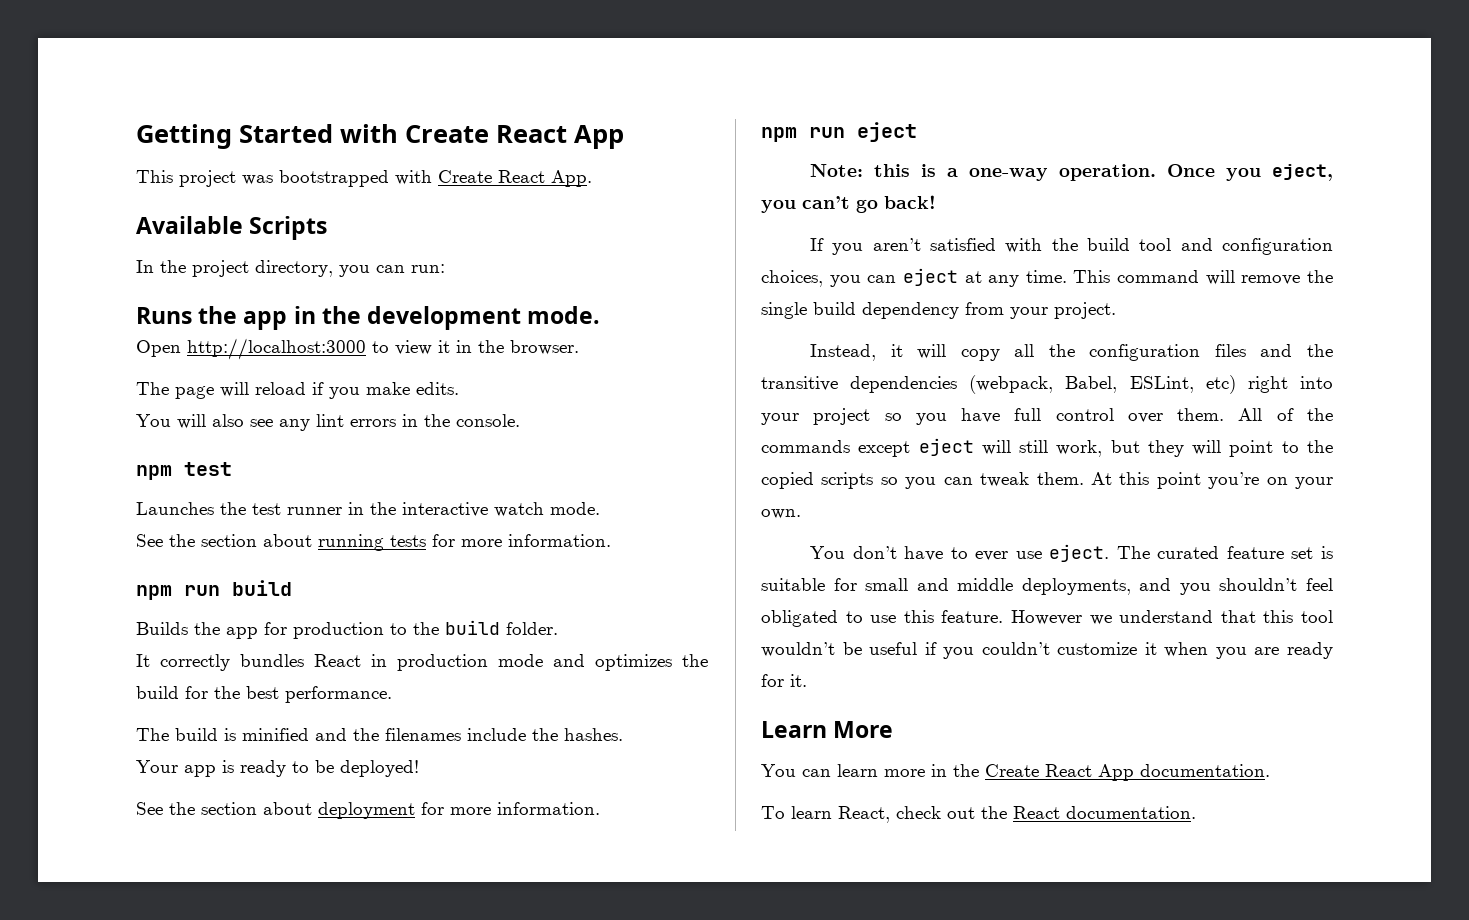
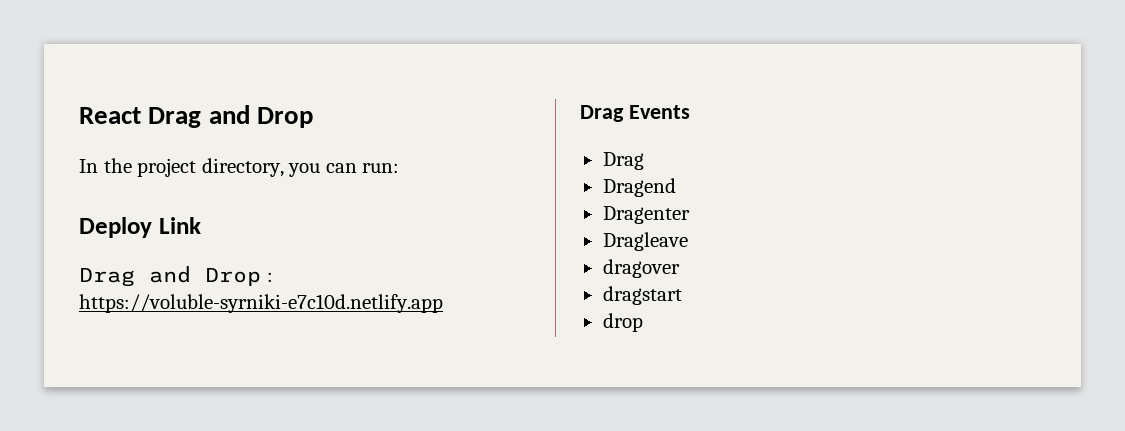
[136,124,624,149] [136,170,592,187] [136,216,328,240] Getting Started with Create React App // This project was bootstrapped with Create React App. // Available Scripts -> [79,105,313,128] React Drag and Drop
[136,306,601,330] [136,338,579,360] [136,382,459,399] [136,414,520,431] [136,462,232,480] [136,502,600,517] [136,534,611,551] [136,580,292,600] [136,620,558,639] [136,654,708,671] [136,686,392,703] [136,728,623,741] [136,760,419,777] [136,802,600,819] [761,122,917,142] [810,164,1333,181] [761,195,936,213] [810,238,1333,255] [761,268,1333,287] [761,302,1116,319] [810,344,1333,361] [761,375,1333,394] [761,408,1333,425] [761,438,1333,457] [761,472,1333,489] [761,509,801,519] [810,544,1333,562] [761,578,1333,595] [761,610,1333,627] [761,642,1333,659] [761,674,807,687] [761,721,894,738] [761,764,1270,781] [761,806,1196,823] Runs the app in the development mode. // Open http://localhost:3000 to view it in the browser. // The page will reload if you make edits. // You will also see any lint errors in the console. // npm test // Launches the test runner in the interactive watch mode. // See the section about running tests for more information. // npm run build // Builds the app for production to the build folder. // It correctly bundles React in production mode and optimizes the build for the best performance. // The build is minified and the filenames include the hashes. // Your app is ready to be deployed! // See the section about deployment for more information. // npm run eject // Note: this is a one-way operation. Once you eject, you can’t go back! // If you aren’t satisfied with the build tool and configuration choices, you can eject at any time. This command will remove the single build dependency from your project. // Instead, it will copy all the configuration files and the transitive dependencies (webpack, Babel, ESLint, etc) right into your project so you have full control over them. All of the commands except eject will still work, but they will point to the copied scripts so you can tweak them. At this point you’re on your own. // You don’t have to ever use eject. The curated feature set is suitable for small and middle deployments, and you shouldn’t feel obligated to use this feature. However we understand that this tool wouldn’t be useful if you couldn’t customize it when you are ready for it. // Learn More // You can learn more in the Create React App documentation. // To learn React, check out the React documentation. -> [79,217,201,238] [79,266,273,287] [79,294,443,313] [580,105,690,122] [602,152,644,170] [602,178,676,197] [602,206,690,224] [602,232,688,251] [602,259,680,278] [602,286,682,305] [602,313,643,332] Deploy Link // Drag and Drop : https://voluble-syrniki-e7c10d.netlify.app // Drag Events // Drag // Dragend // Dragenter // Dragleave // dragover // dragstart // drop

